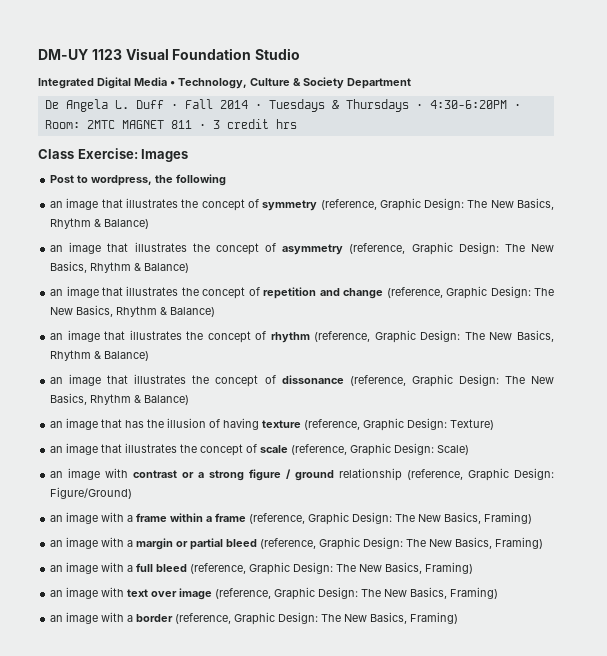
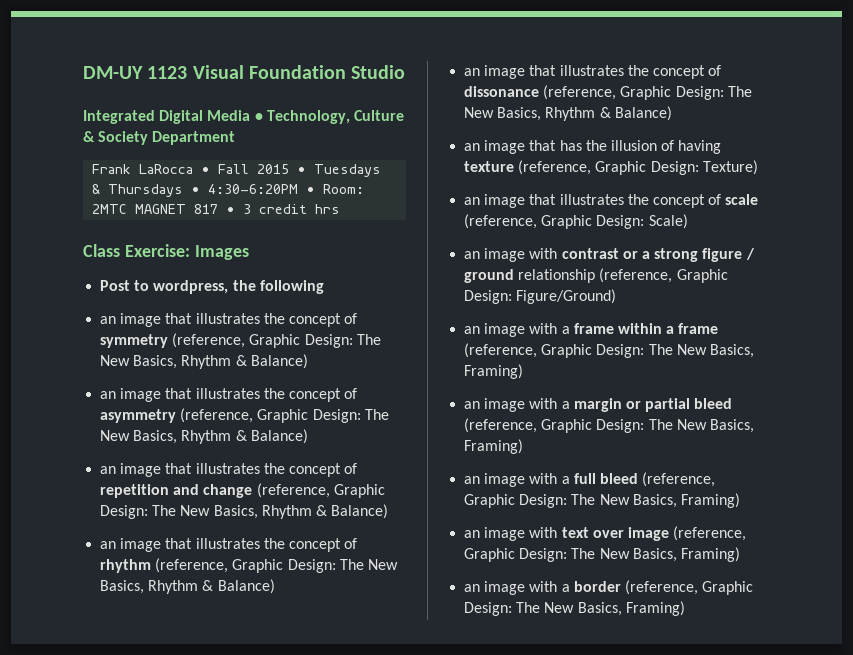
[44,99,164,112] De Angela L. Duff -> [92,164,194,174] Frank LaRocca
[219,100,248,109] 2014 -> [257,164,290,174] 2015
[170,120,192,129] 811 -> [194,204,219,214] 817

